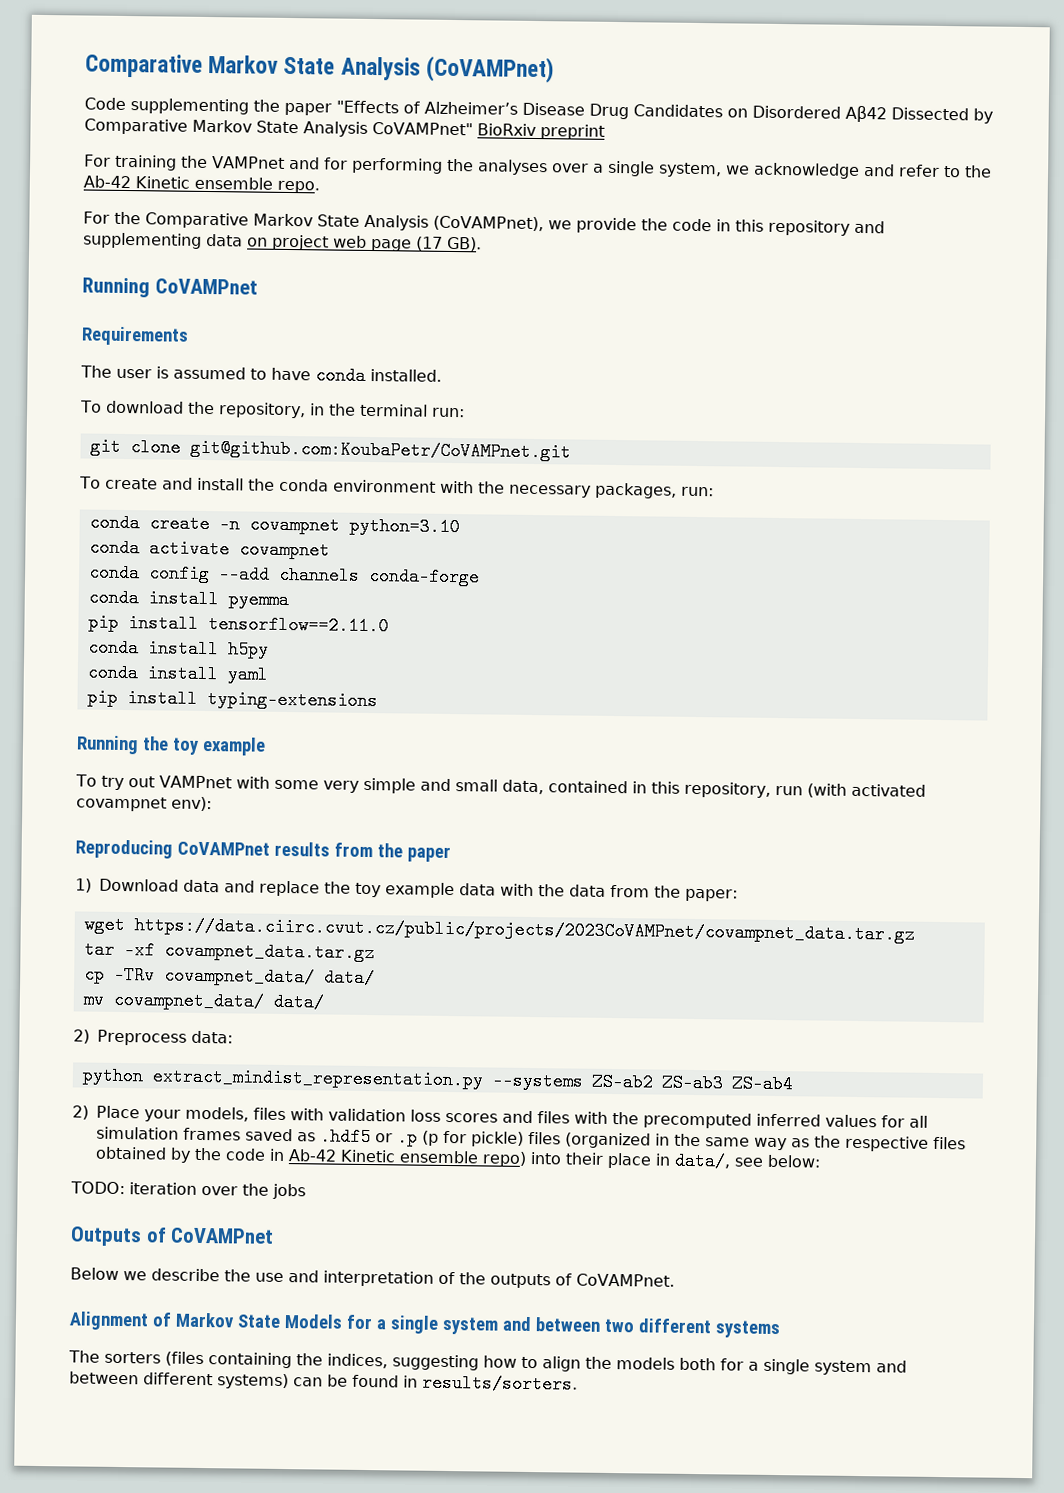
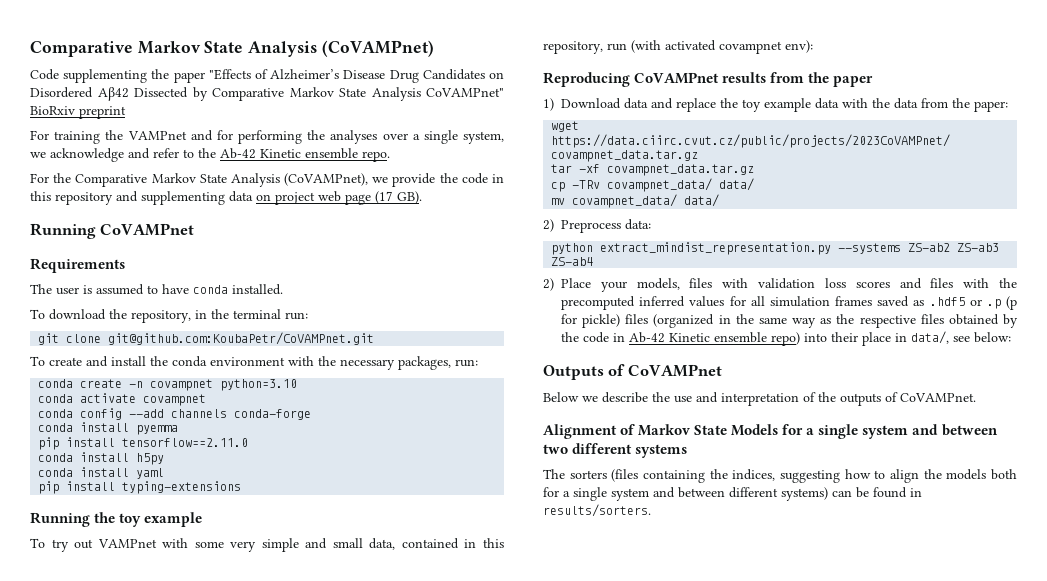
[70,1181,306,1200] // TODO: iteration over the jobs -> (1011, 337) none

